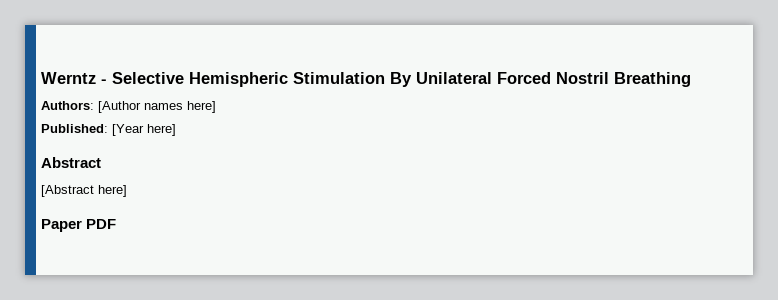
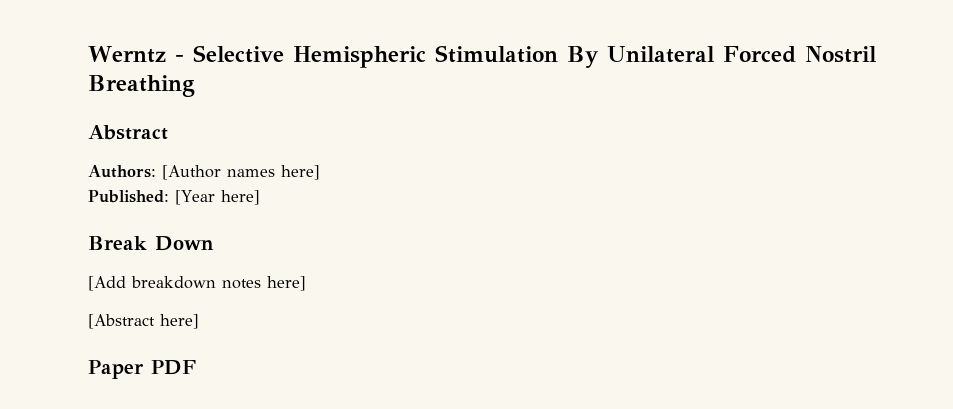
(691, 79) none -> [88,125,168,140] // Abstract
[41,157,101,168] Abstract -> [88,236,214,251] [88,276,306,291] Break Down // [Add breakdown notes here]

